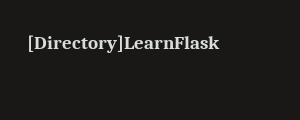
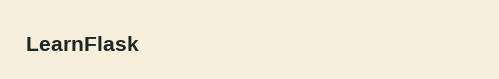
[27,35,220,53] [Directory]LearnFlask -> [26,36,139,51] LearnFlask

